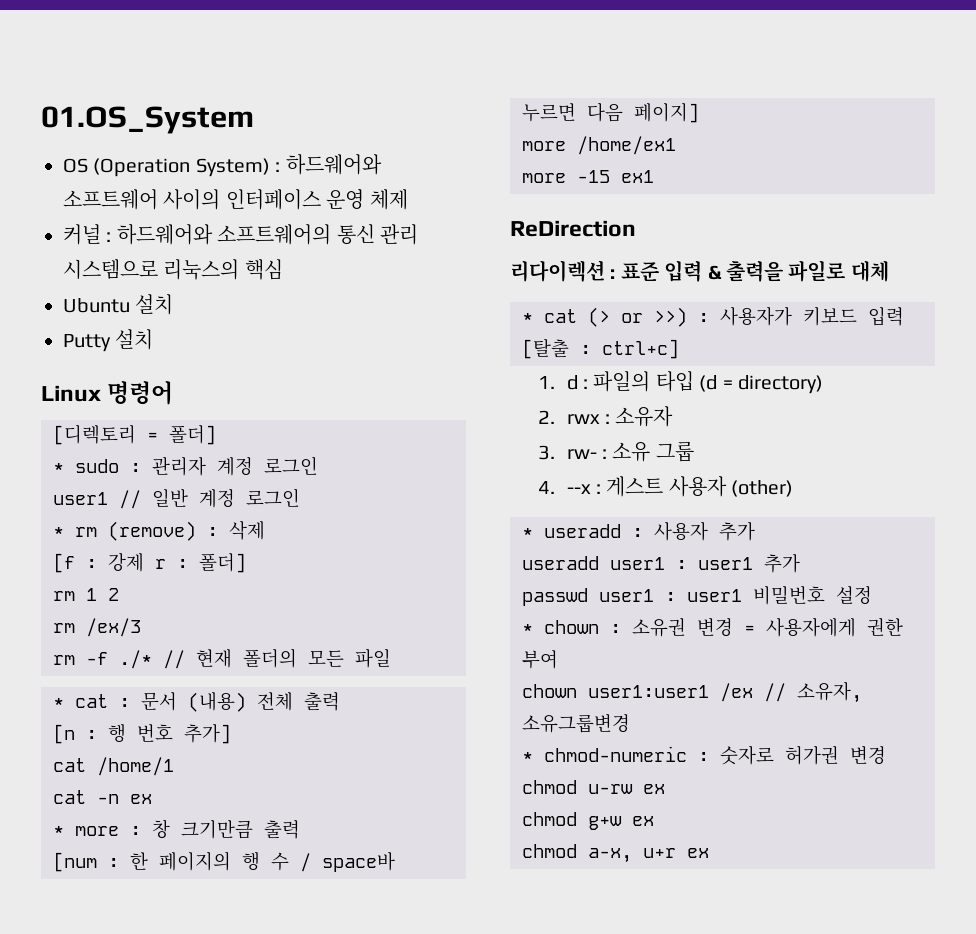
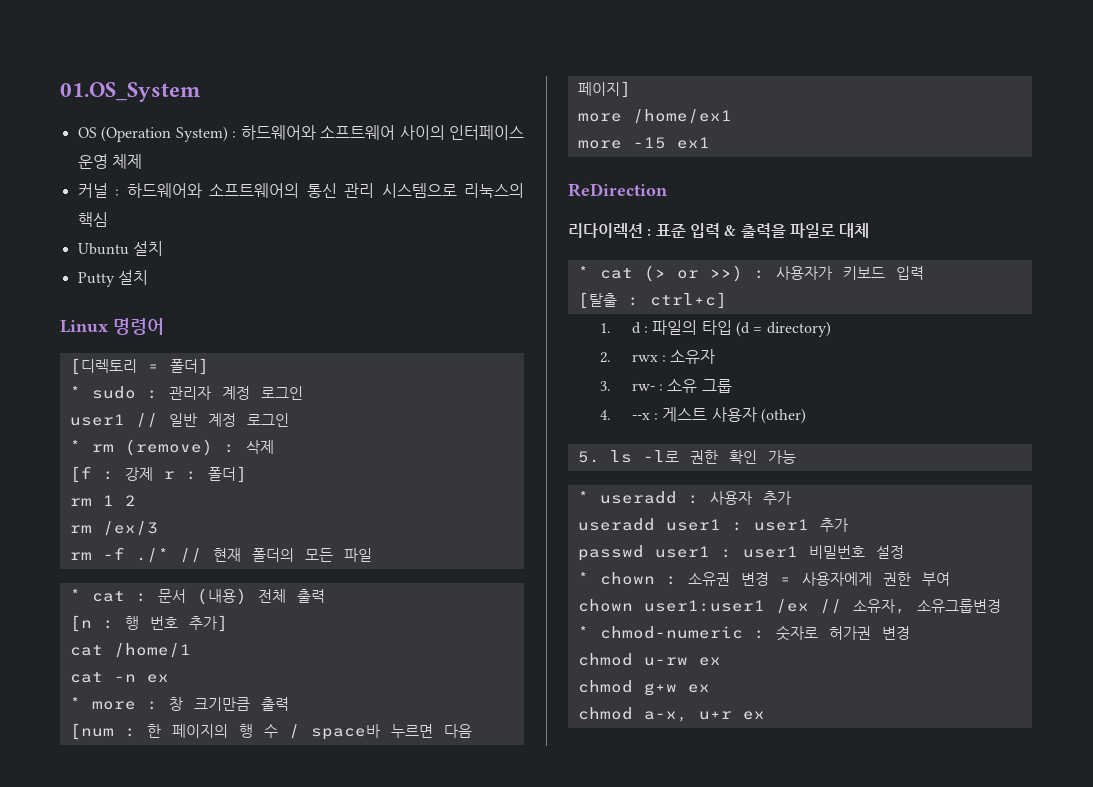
(794, 488) none -> [577,450,796,464] // 5. ls -l로 권한 확인 가능

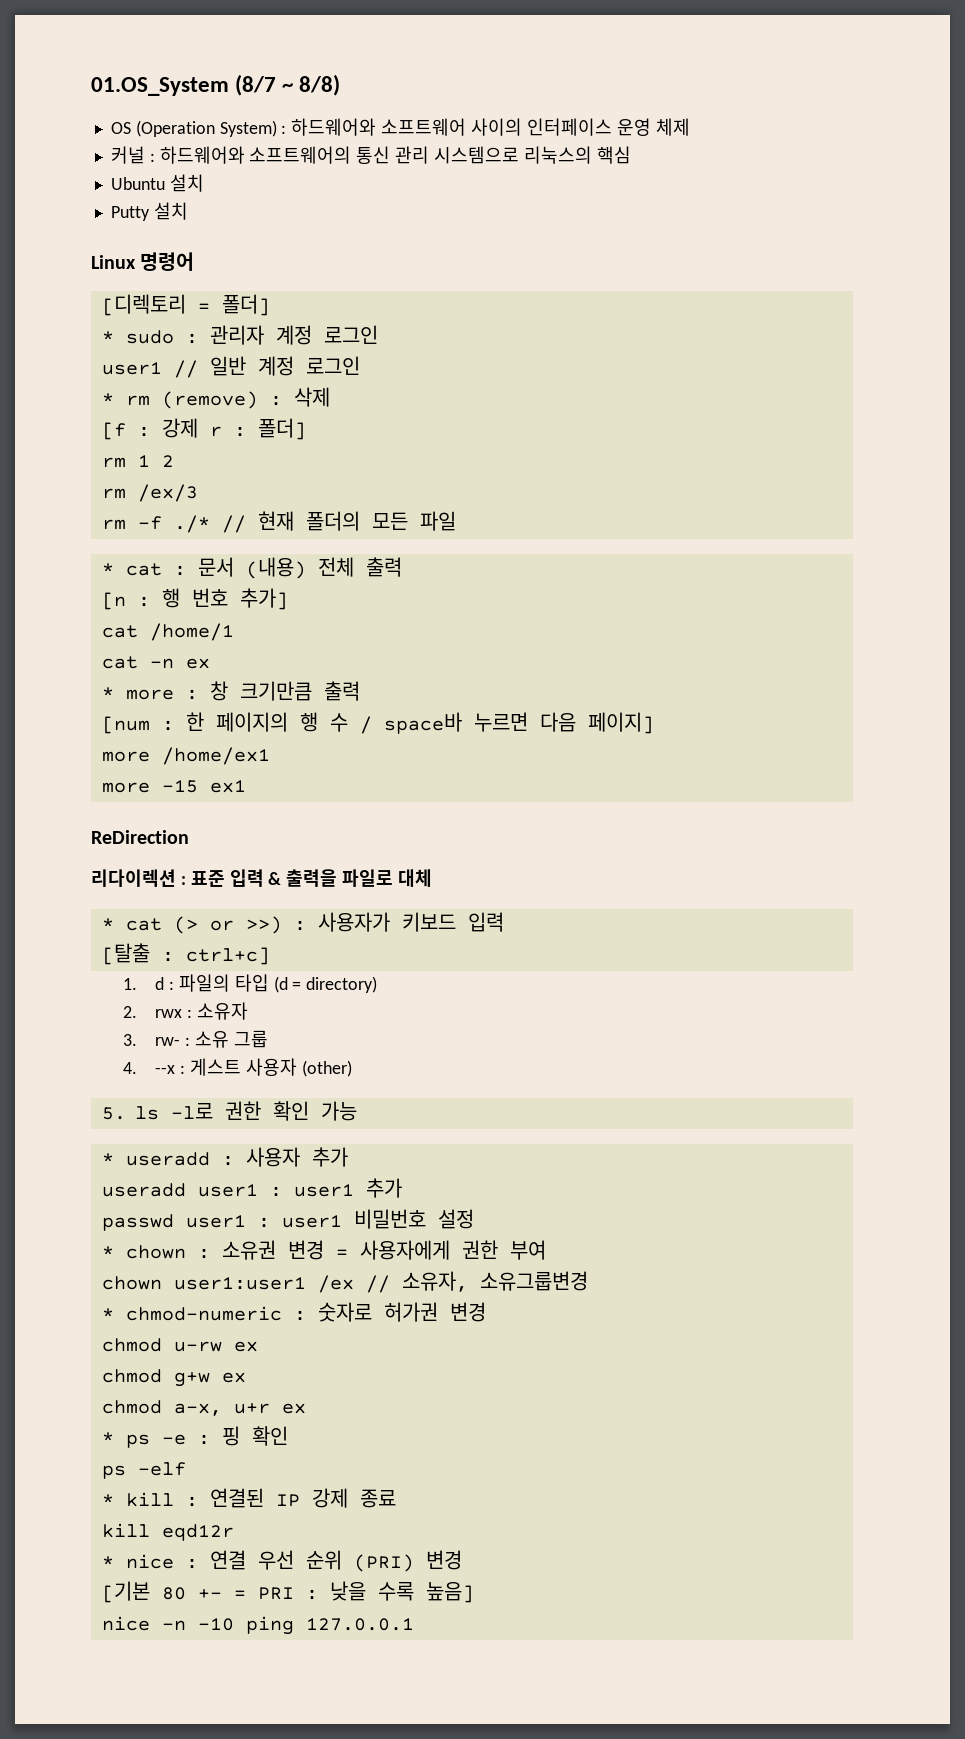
(201, 92) none -> [235,74,341,96] (8/7 ~ 8/8)
(765, 715) none -> [101,1426,288,1448] [101,1462,186,1479] [101,1488,396,1508] [101,1523,234,1541] [101,1550,462,1572] [101,1581,474,1603] [101,1616,414,1635] // * ps -e : 핑 확인 // ps -elf // * kill : 연결된 IP 강제 종료 // kill eqd12r // * nice : 연결 우선 순위 (PRI) 변경 // [기본 80 +- = PRI : 낮을 수록 높음] // nice -n -10 ping 127.0.0.1

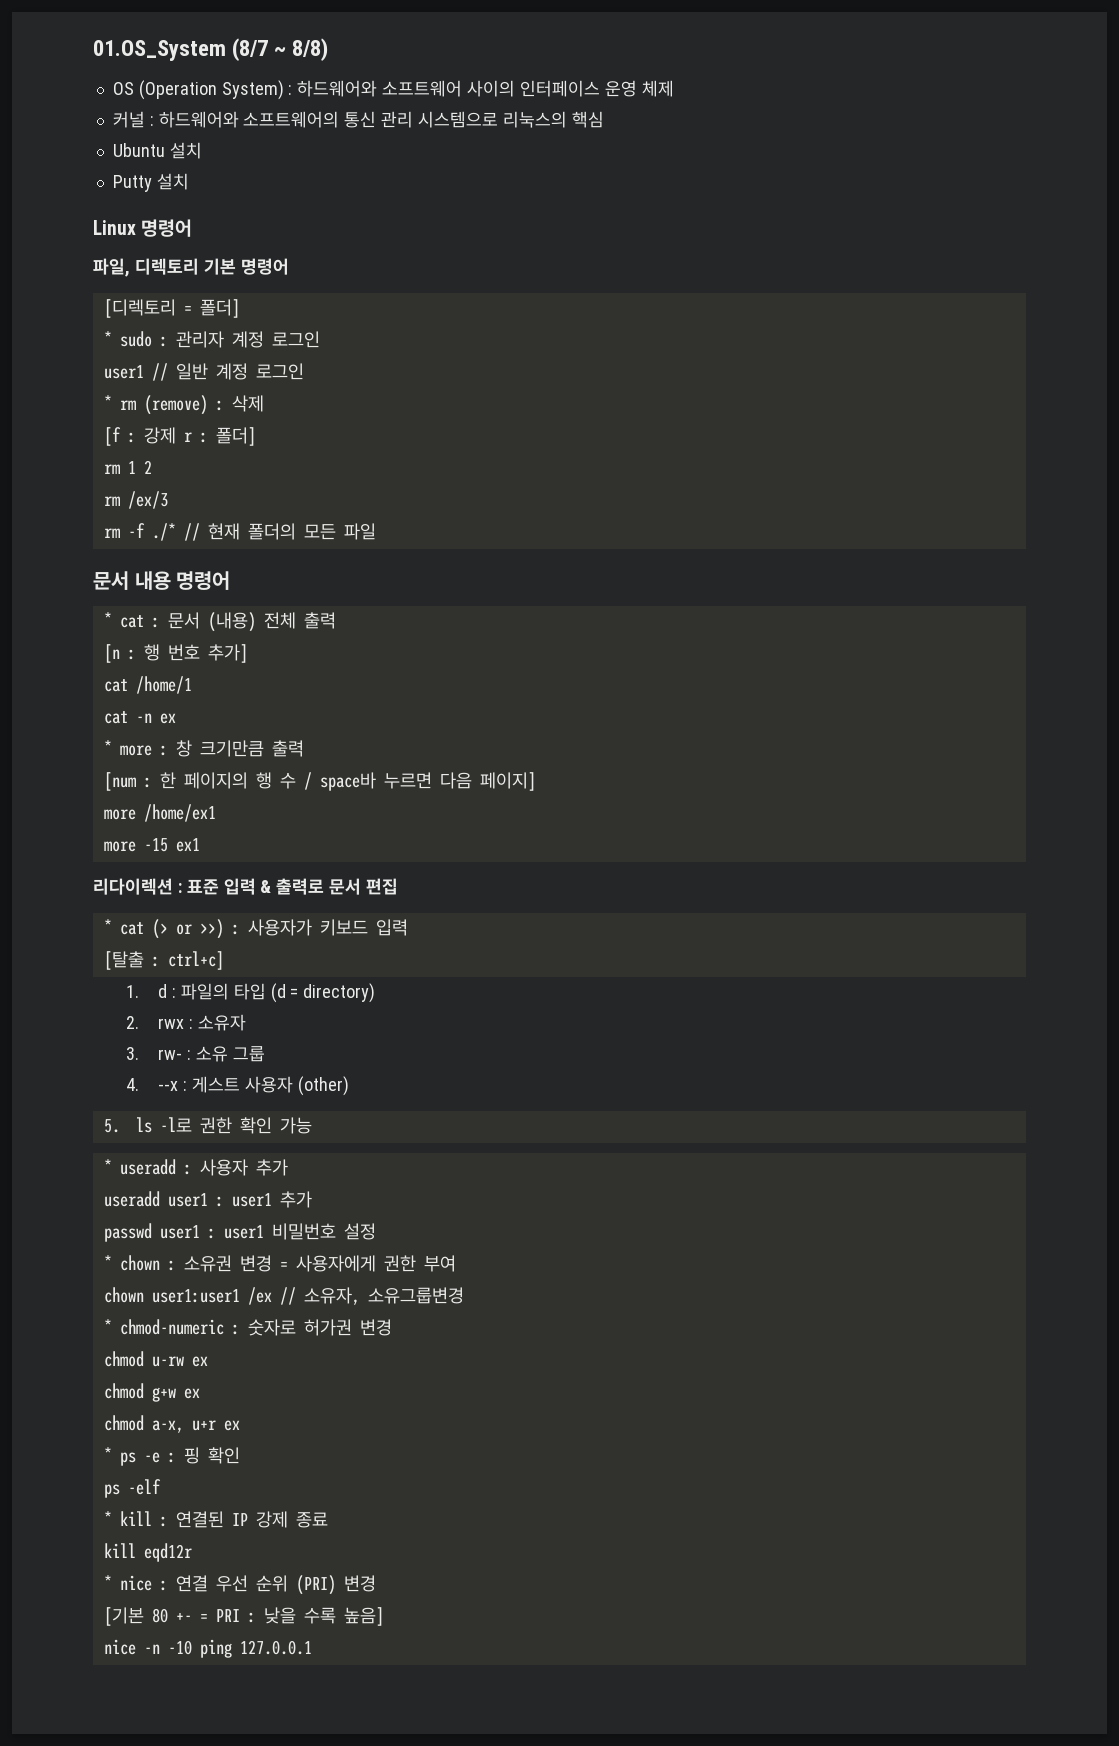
(195, 261) none -> [93,258,289,277] // 파일, 디렉토리 기본 명령어
(456, 521) none -> [93,571,231,590] // 문서 내용 명령어
[91,830,189,844] // ReDirection -> (200, 845) none
[286,869,433,887] 출력을 파일로 대체 -> [276,878,399,895] 출력로 문서 편집

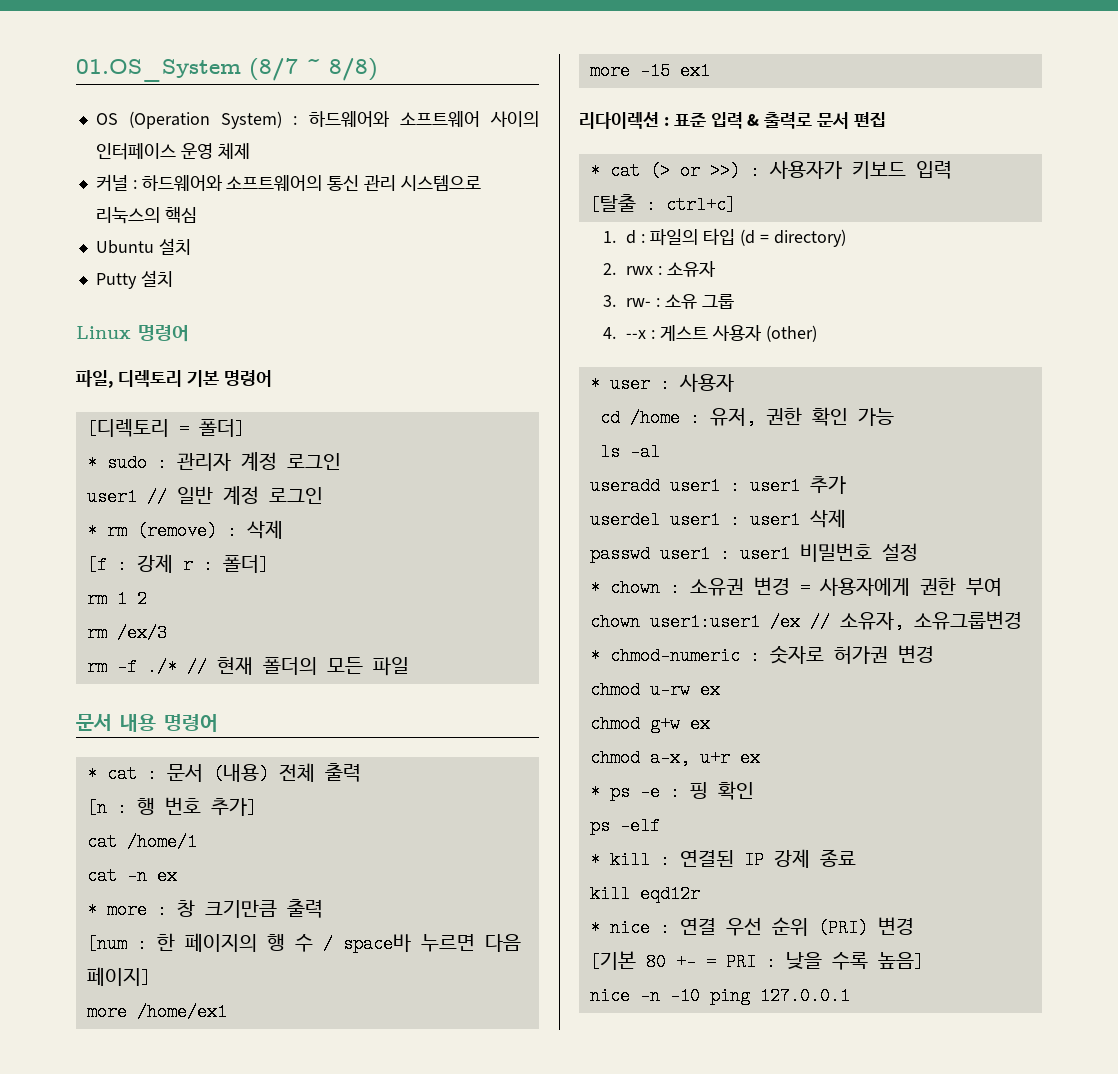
[103,1117,313,1134] [103,1159,288,1176] 5. ls -l로 권한 확인 가능 // * useradd : 사용자 추가 -> [589,373,734,393] [599,407,894,427] [599,443,660,461] * user : 사용자 // cd /home : 유저, 권한 확인 가능 // ls -al
(312, 1199) none -> [589,509,846,529] // userdel user1 : user1 삭제

